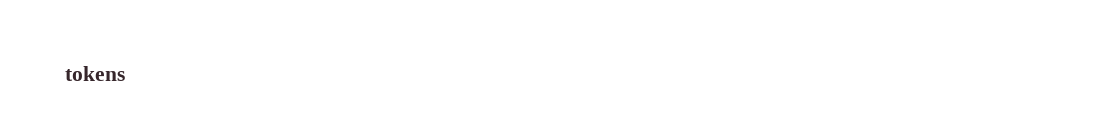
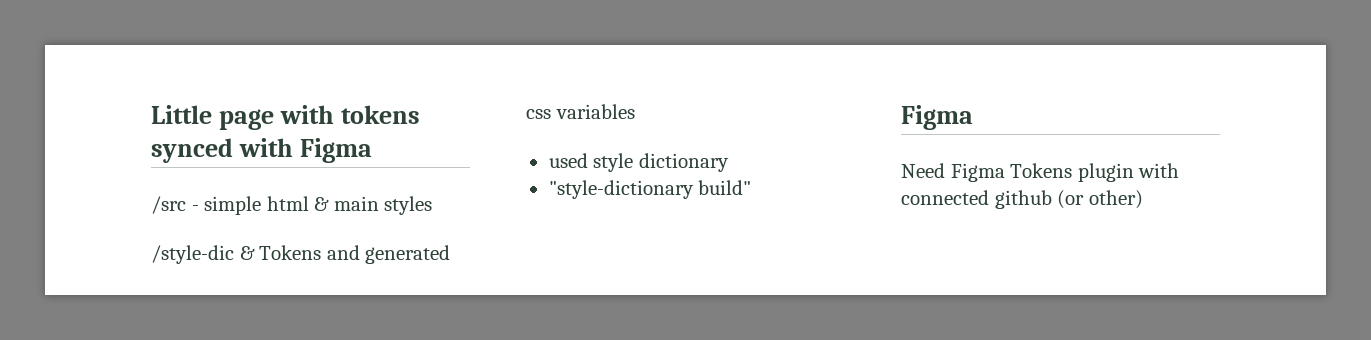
[65,66,125,81] tokens -> [151,105,421,130] [151,138,373,163] [151,196,433,215] [151,245,451,264] [526,104,635,119] [548,153,729,172] [548,180,752,199] [901,105,973,130] [901,163,1180,182] [901,190,1143,209] Little page with tokens synced with Figma // /src - simple html & main styles // /style-dic & Tokens and generated css variables // used style dictionary // "style-dictionary build" // Figma // Need Figma Tokens plugin with connected github (or other)

